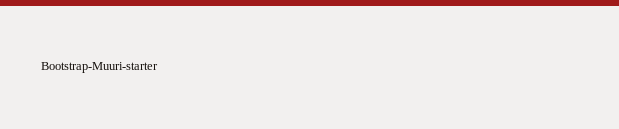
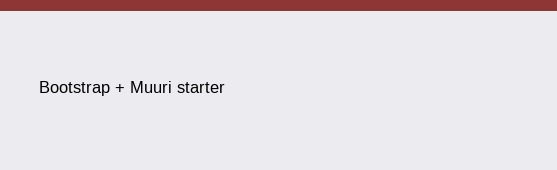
[41,62,158,73] Bootstrap-Muuri-starter -> [39,81,225,96] Bootstrap + Muuri starter

